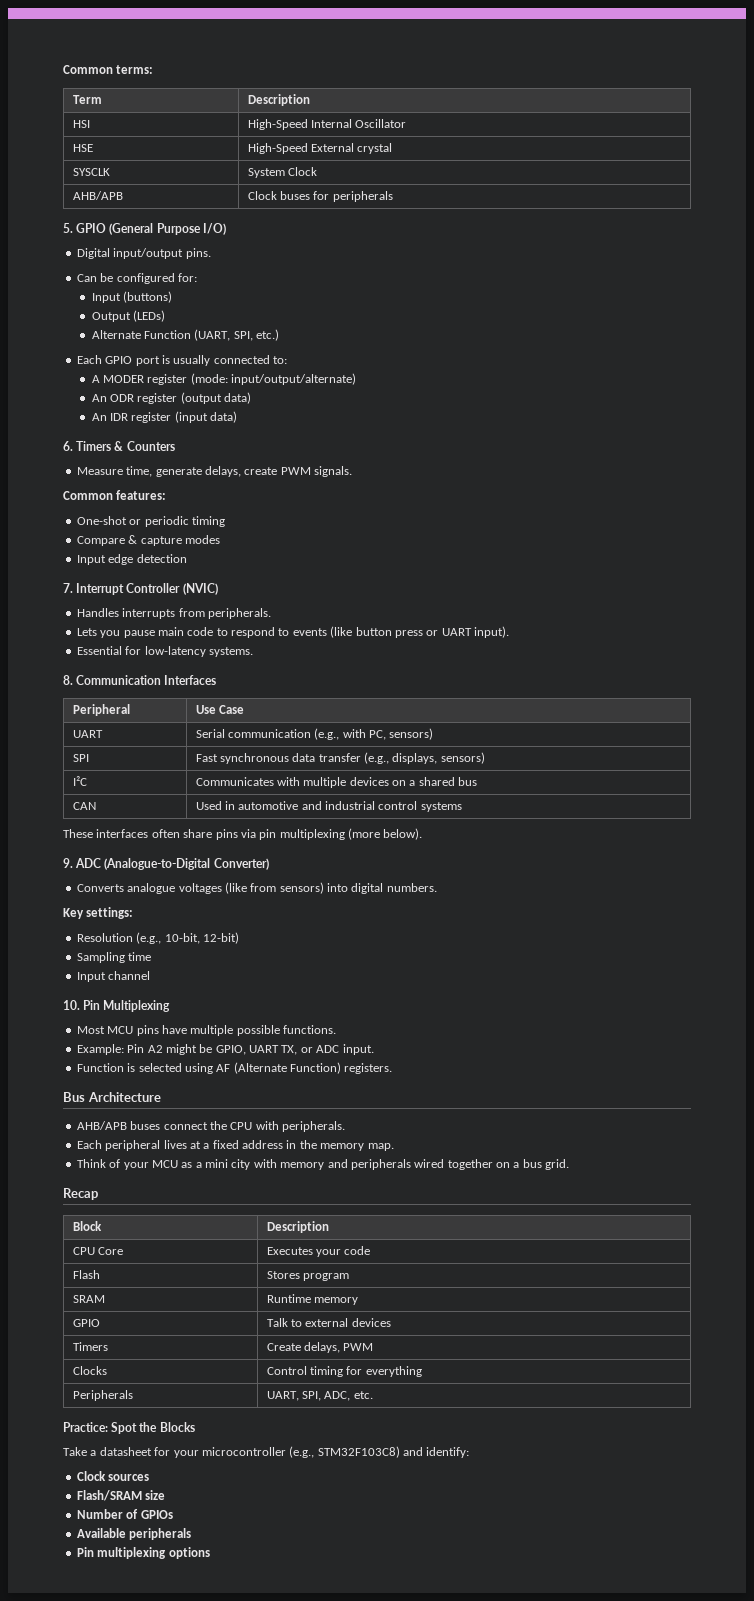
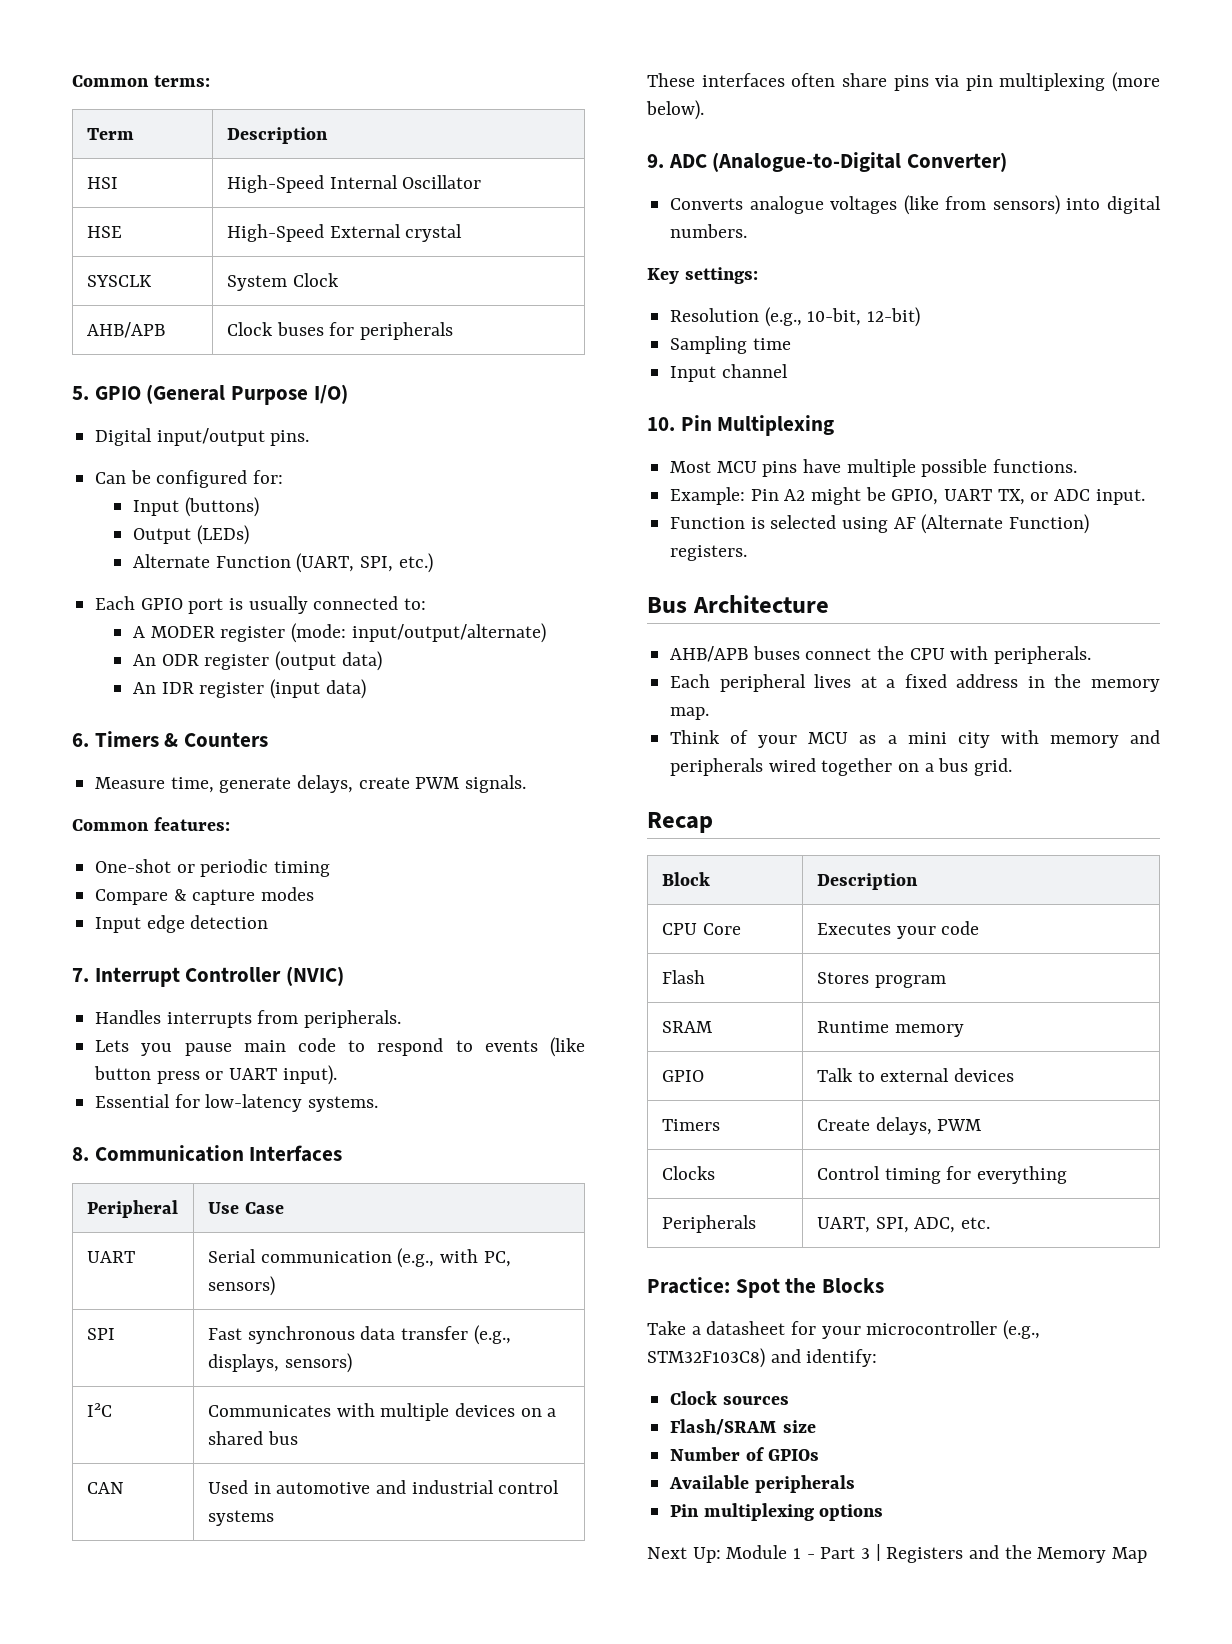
(210, 1553) none -> [647,1544,1148,1563] // Next Up: Module 1 - Part 3 | Registers and the Memory Map

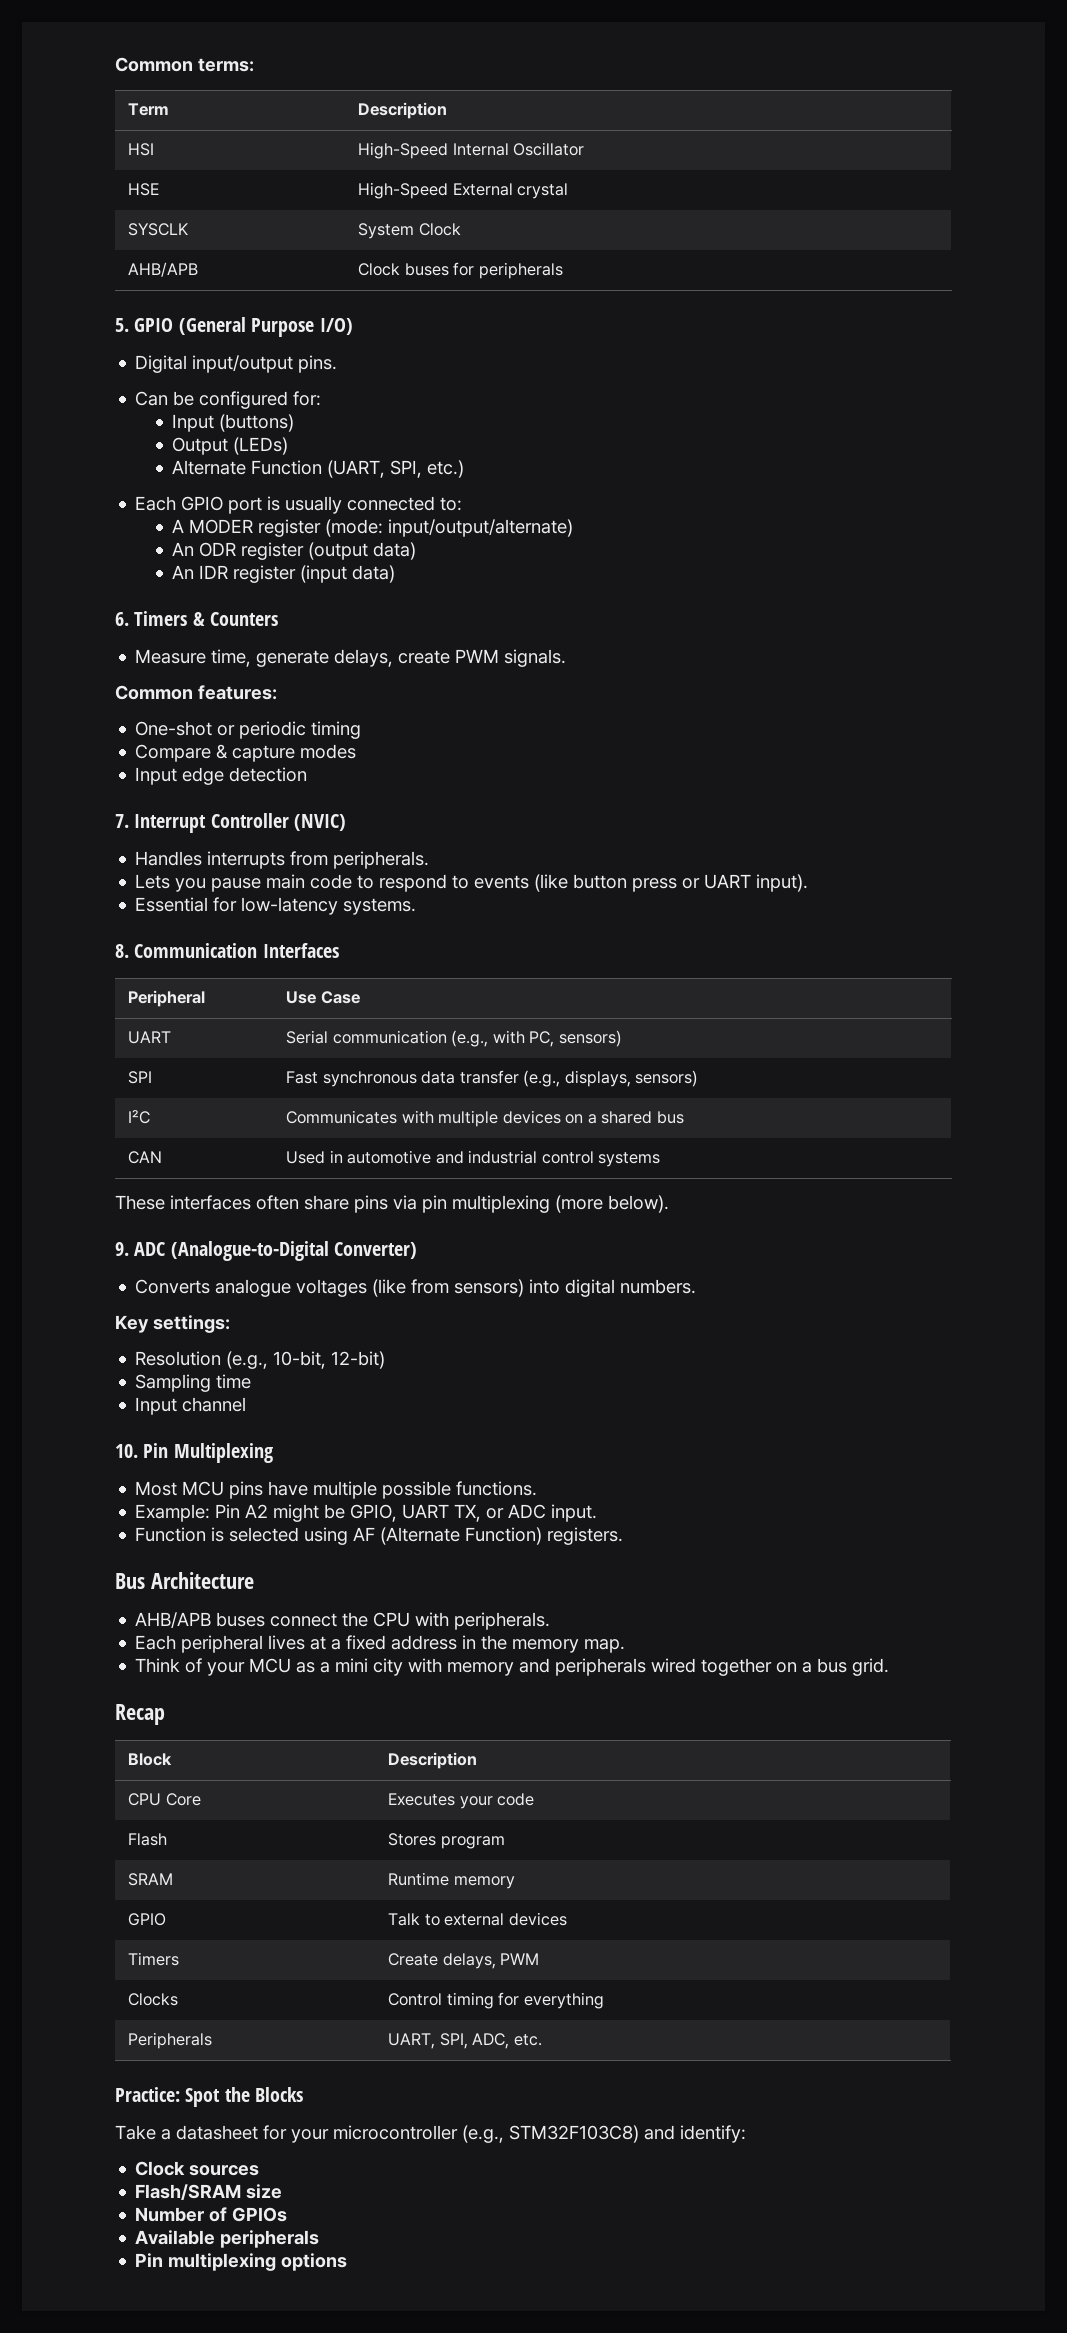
[647,1544,1148,1563] // Next Up: Module 1 - Part 3 | Registers and the Memory Map -> (348, 2262) none

